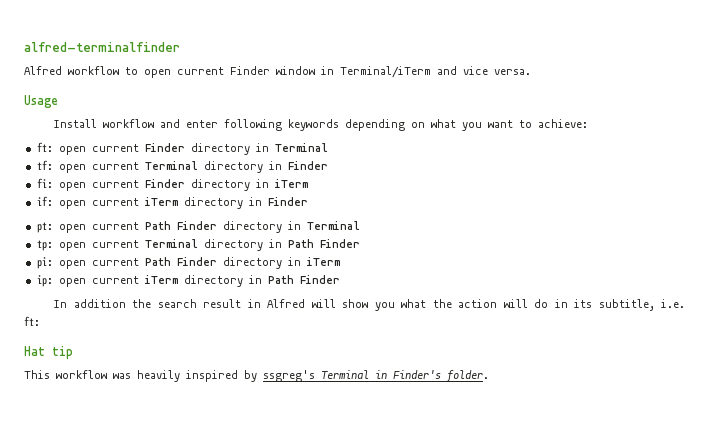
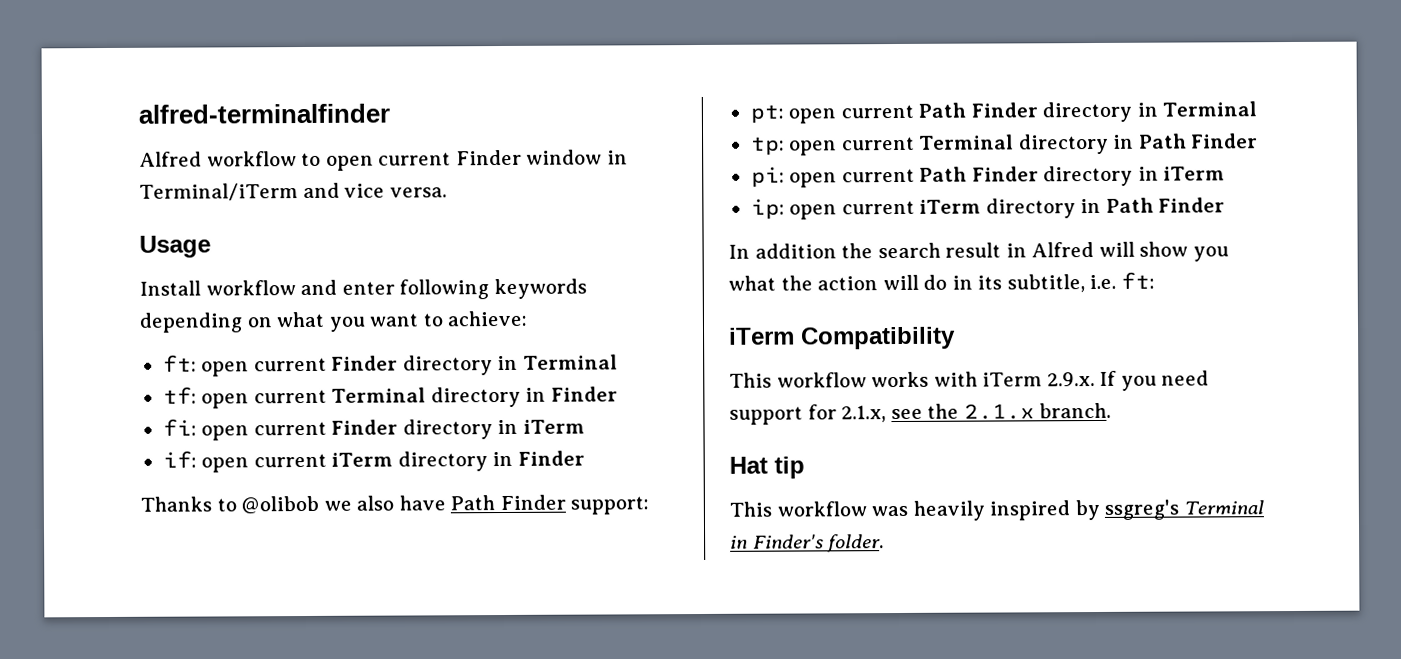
(308, 201) none -> [140,494,650,515] // Thanks to @olibob we also have Path Finder support:
(40, 321) none -> [728,326,956,350] [729,370,1210,391] [729,402,1112,425] // iTerm Compatibility // This workflow works with iTerm 2.9.x. If you need support for 2.1.x, see the 2.1.x branch.

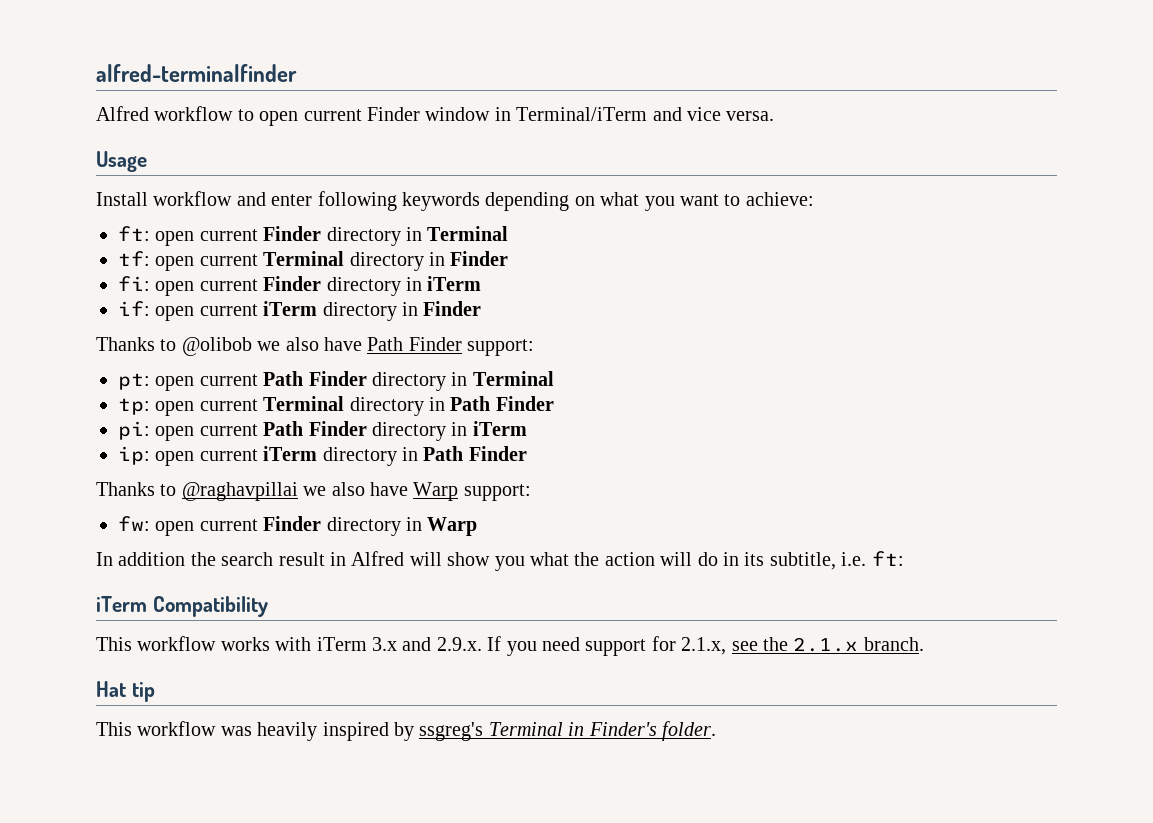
(1226, 205) none -> [96,482,531,501] [118,516,478,536] // Thanks to @raghavpillai we also have Warp support: // fw: open current Finder directory in Warp
(1043, 379) none -> [372,637,432,651] 3.x and

